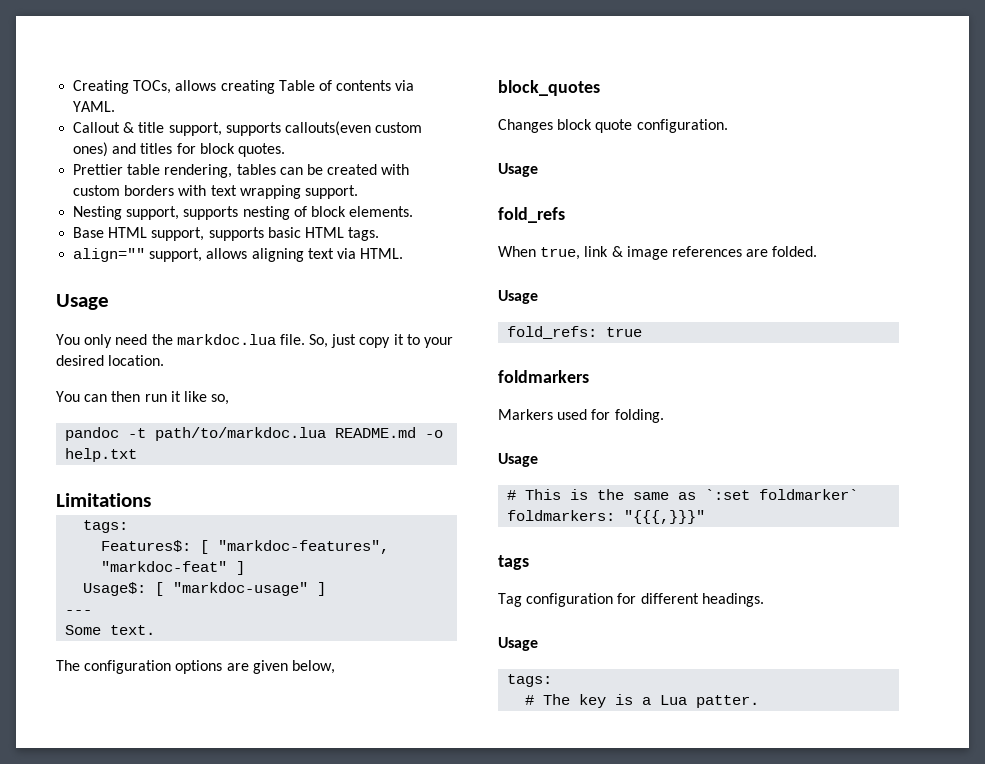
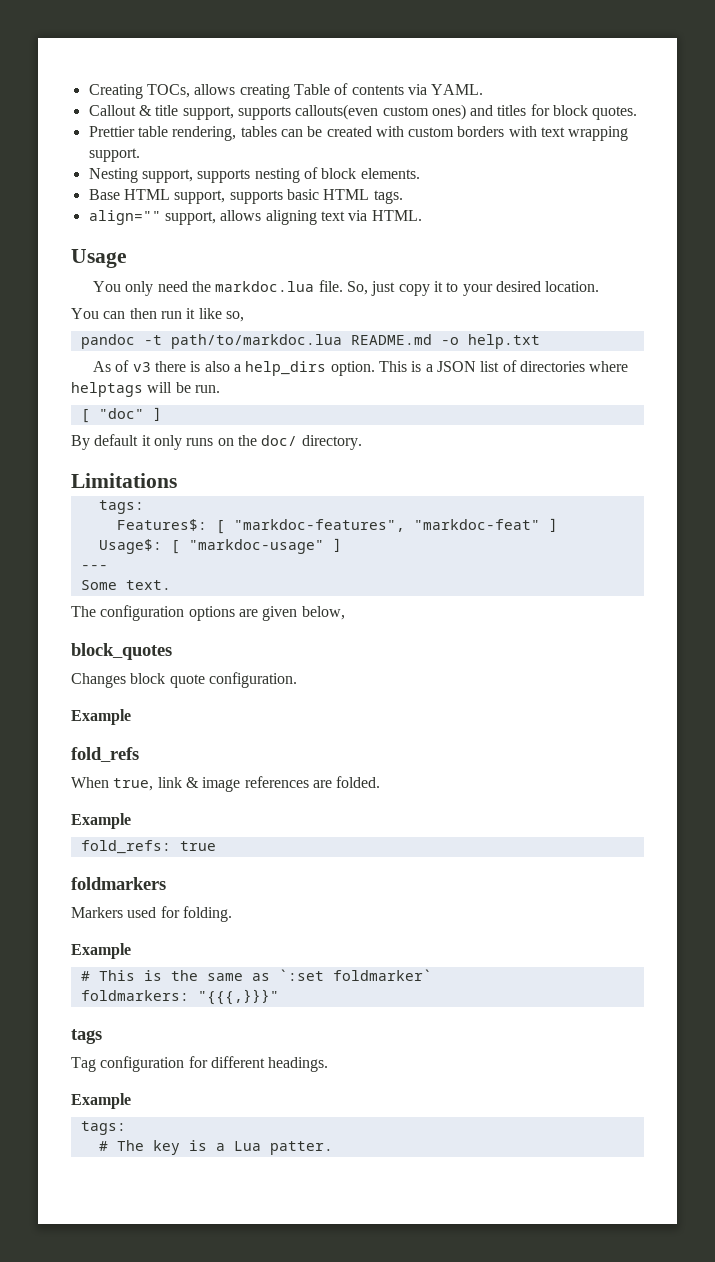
(138, 455) none -> [93,360,629,376] [71,382,220,397] [80,407,162,423] [71,434,362,450] // As of v3 there is also a help_dirs option. This is a JSON list of directories where helptags will be run. // [ "doc" ] // By default it only runs on the doc/ directory.
[498,163,538,177] Usage -> [71,709,131,725] Example
[498,290,538,304] Usage -> [71,813,131,829] Example
[498,453,538,467] Usage -> [71,943,131,959] Example
[498,637,538,651] Usage -> [71,1093,131,1109] Example

